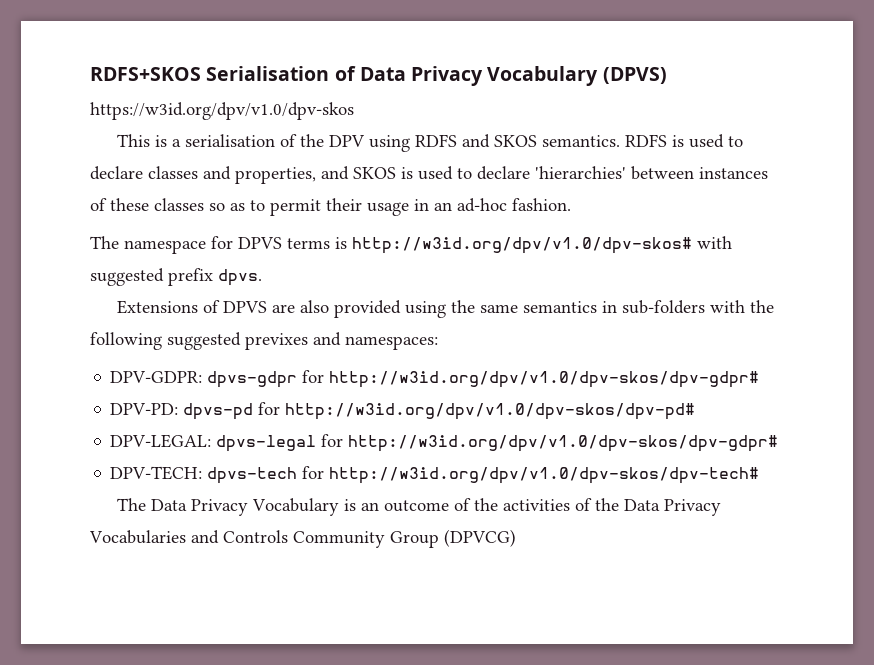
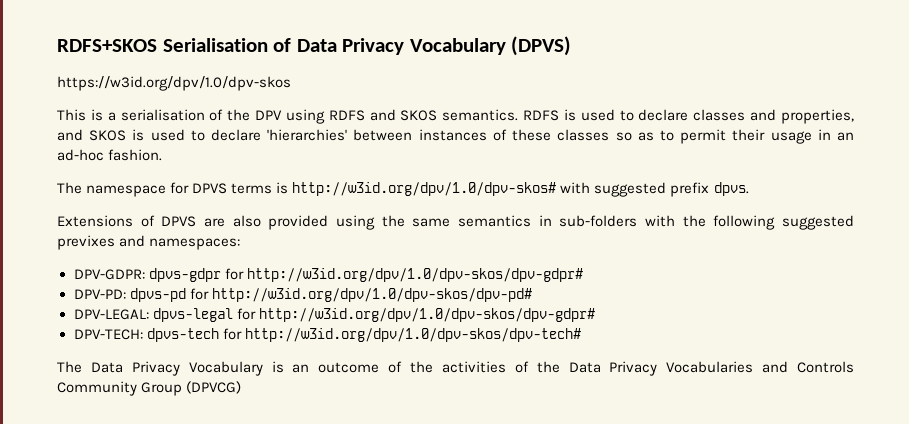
[90,102,354,120] https://w3id.org/dpv/v1.0/dpv-skos -> [57,76,291,91] https://w3id.org/dpv/1.0/dpv-skos
[352,237,692,254] http://w3id.org/dpv/v1.0/dpv-skos# -> [292,182,557,196] http://w3id.org/dpv/1.0/dpv-skos#
[329,371,760,388] http://w3id.org/dpv/v1.0/dpv-skos/dpv-gdpr# -> [246,268,583,282] http://w3id.org/dpv/1.0/dpv-skos/dpv-gdpr#
[285,403,696,420] http://w3id.org/dpv/v1.0/dpv-skos/dpv-pd# -> [211,288,532,302] http://w3id.org/dpv/1.0/dpv-skos/dpv-pd#
[348,435,779,452] http://w3id.org/dpv/v1.0/dpv-skos/dpv-gdpr# -> [258,308,595,322] http://w3id.org/dpv/1.0/dpv-skos/dpv-gdpr#
[329,467,760,484] http://w3id.org/dpv/v1.0/dpv-skos/dpv-tech# -> [244,328,581,342] http://w3id.org/dpv/1.0/dpv-skos/dpv-tech#

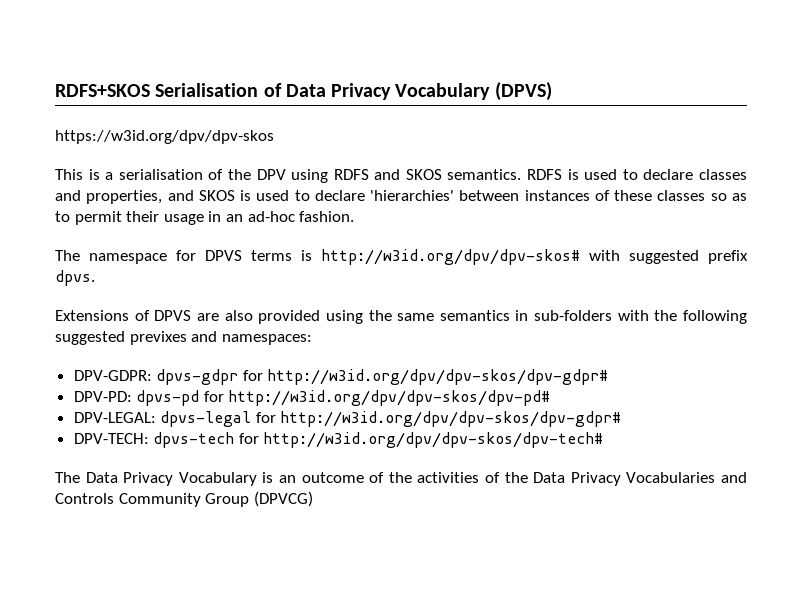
[57,76,291,91] https://w3id.org/dpv/1.0/dpv-skos -> [55,130,274,144] https://w3id.org/dpv/dpv-skos
[292,182,557,196] http://w3id.org/dpv/1.0/dpv-skos# -> [321,249,580,265] http://w3id.org/dpv/dpv-skos#
[246,268,583,282] http://w3id.org/dpv/1.0/dpv-skos/dpv-gdpr# -> [267,369,609,385] http://w3id.org/dpv/dpv-skos/dpv-gdpr#
[211,288,532,302] http://w3id.org/dpv/1.0/dpv-skos/dpv-pd# -> [228,390,551,406] http://w3id.org/dpv/dpv-skos/dpv-pd#
[258,308,595,322] http://w3id.org/dpv/1.0/dpv-skos/dpv-gdpr# -> [280,411,622,427] http://w3id.org/dpv/dpv-skos/dpv-gdpr#
[244,328,581,342] http://w3id.org/dpv/1.0/dpv-skos/dpv-tech# -> [263,432,604,448] http://w3id.org/dpv/dpv-skos/dpv-tech#

